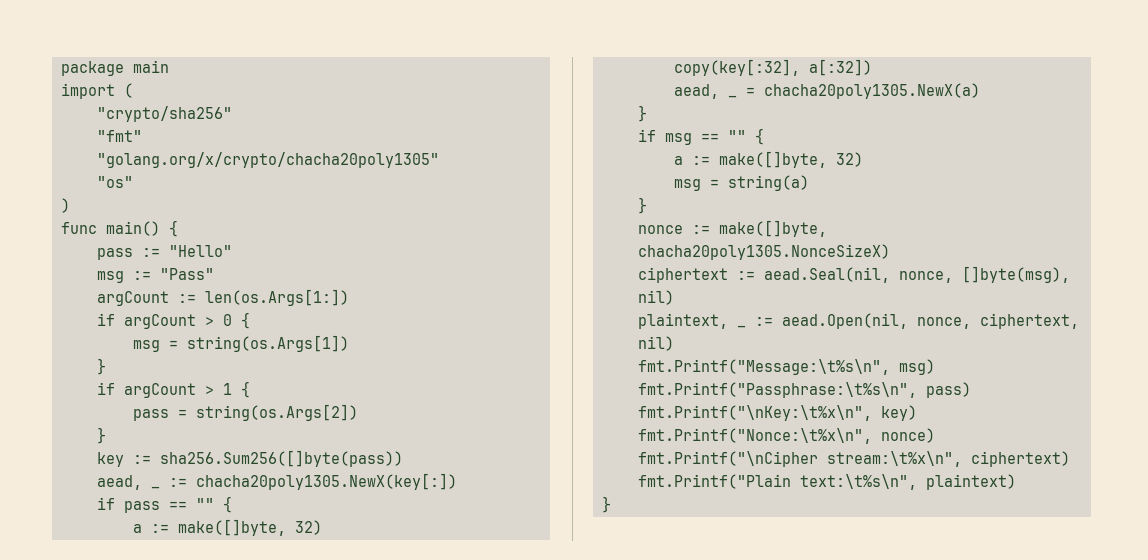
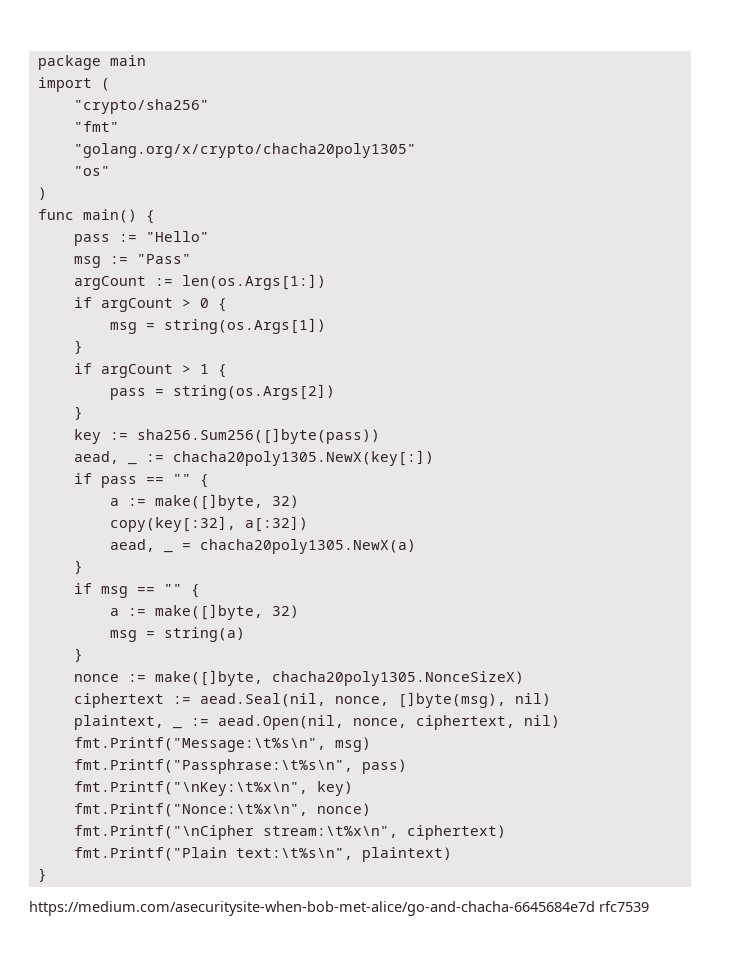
(612, 504) none -> [29,901,649,916] // https://medium.com/asecuritysite-when-bob-met-alice/go-and-chacha-6645684e7d rfc7539

